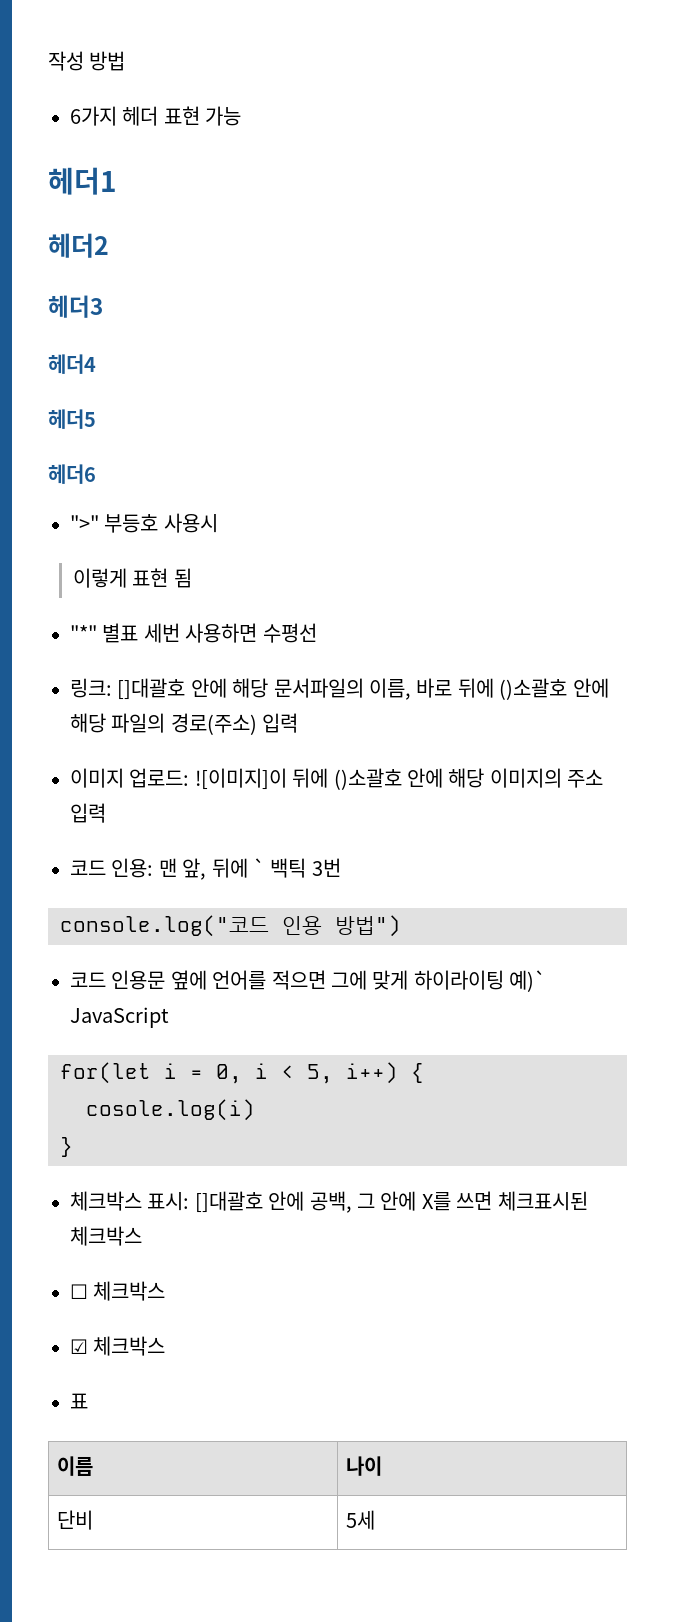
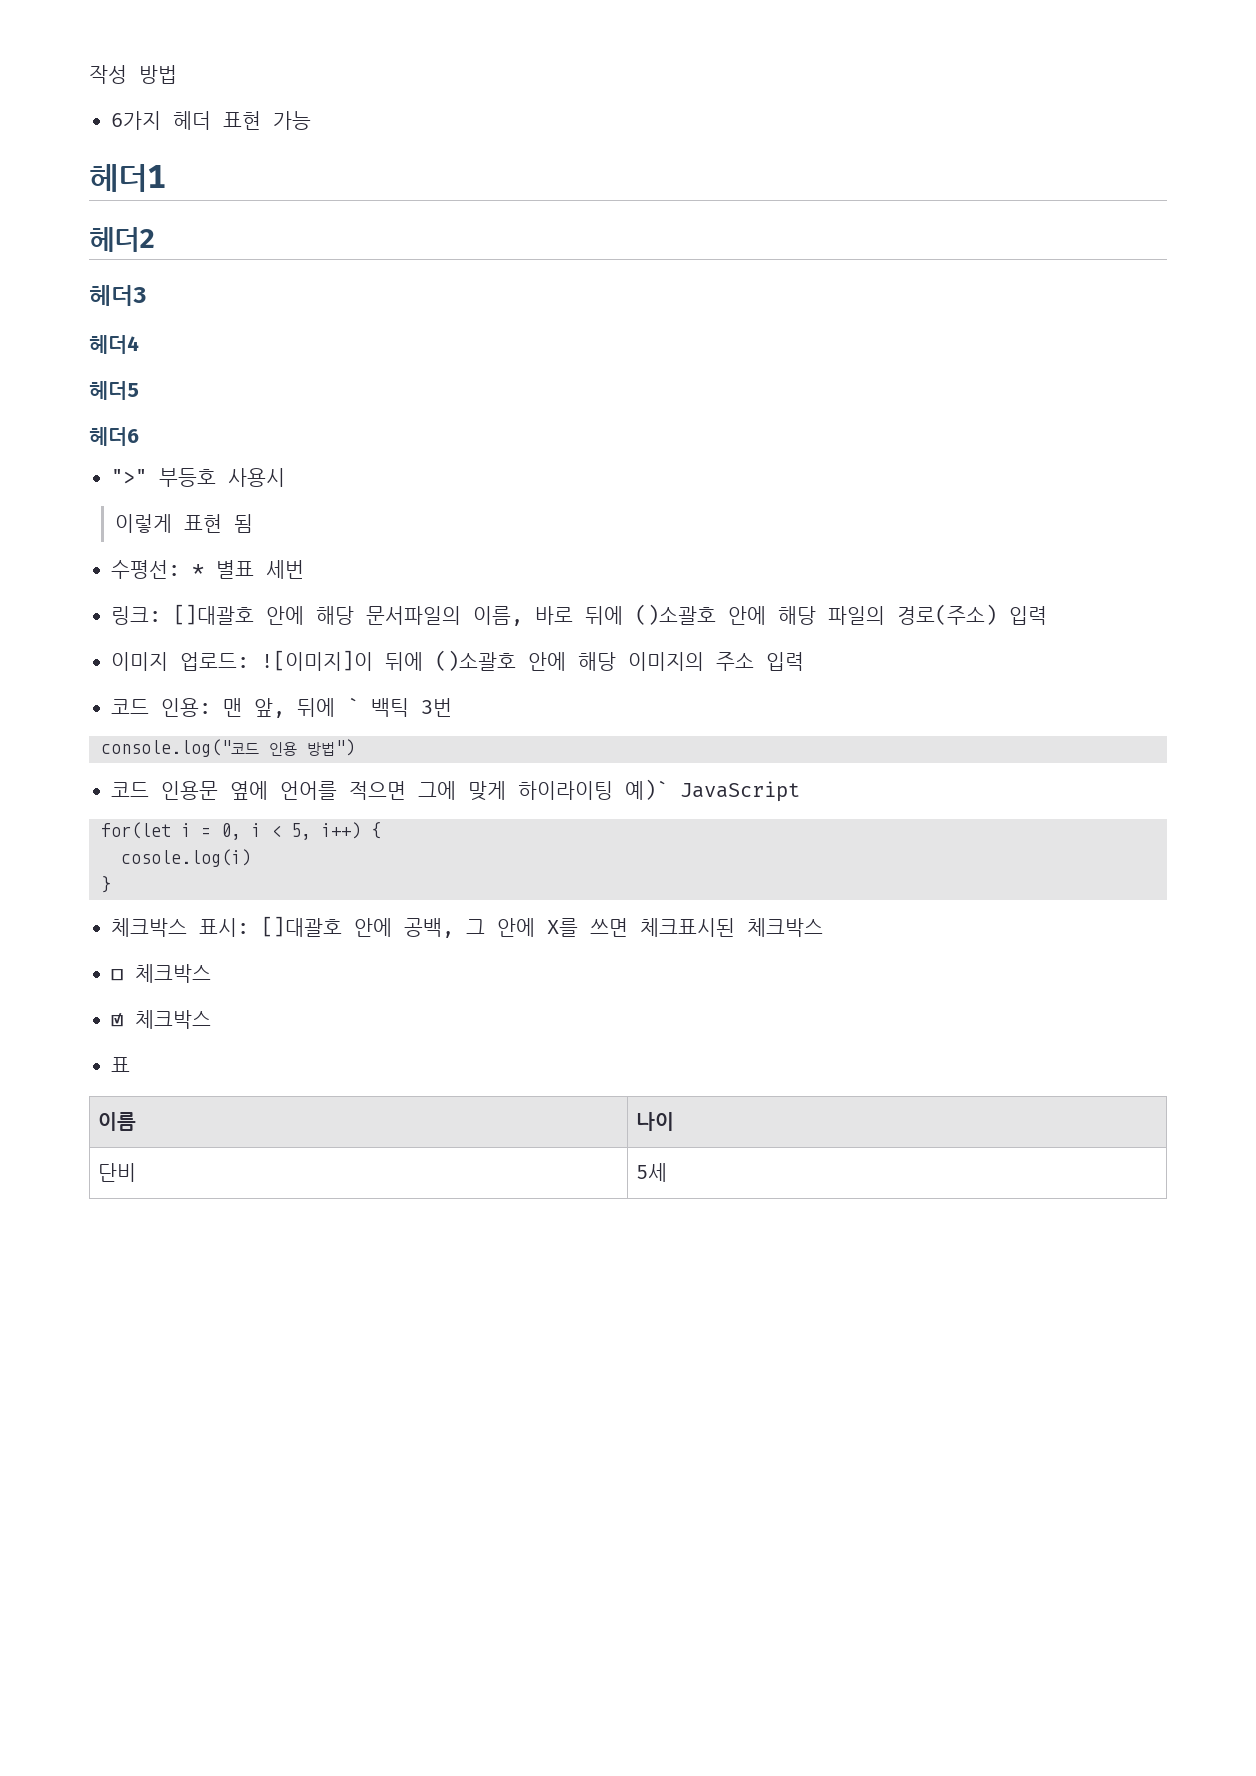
[70,625,97,641] "*" -> [111,560,204,579] 수평선: *
[185,623,317,643] 사용하면 수평선 -> (304, 569) none

